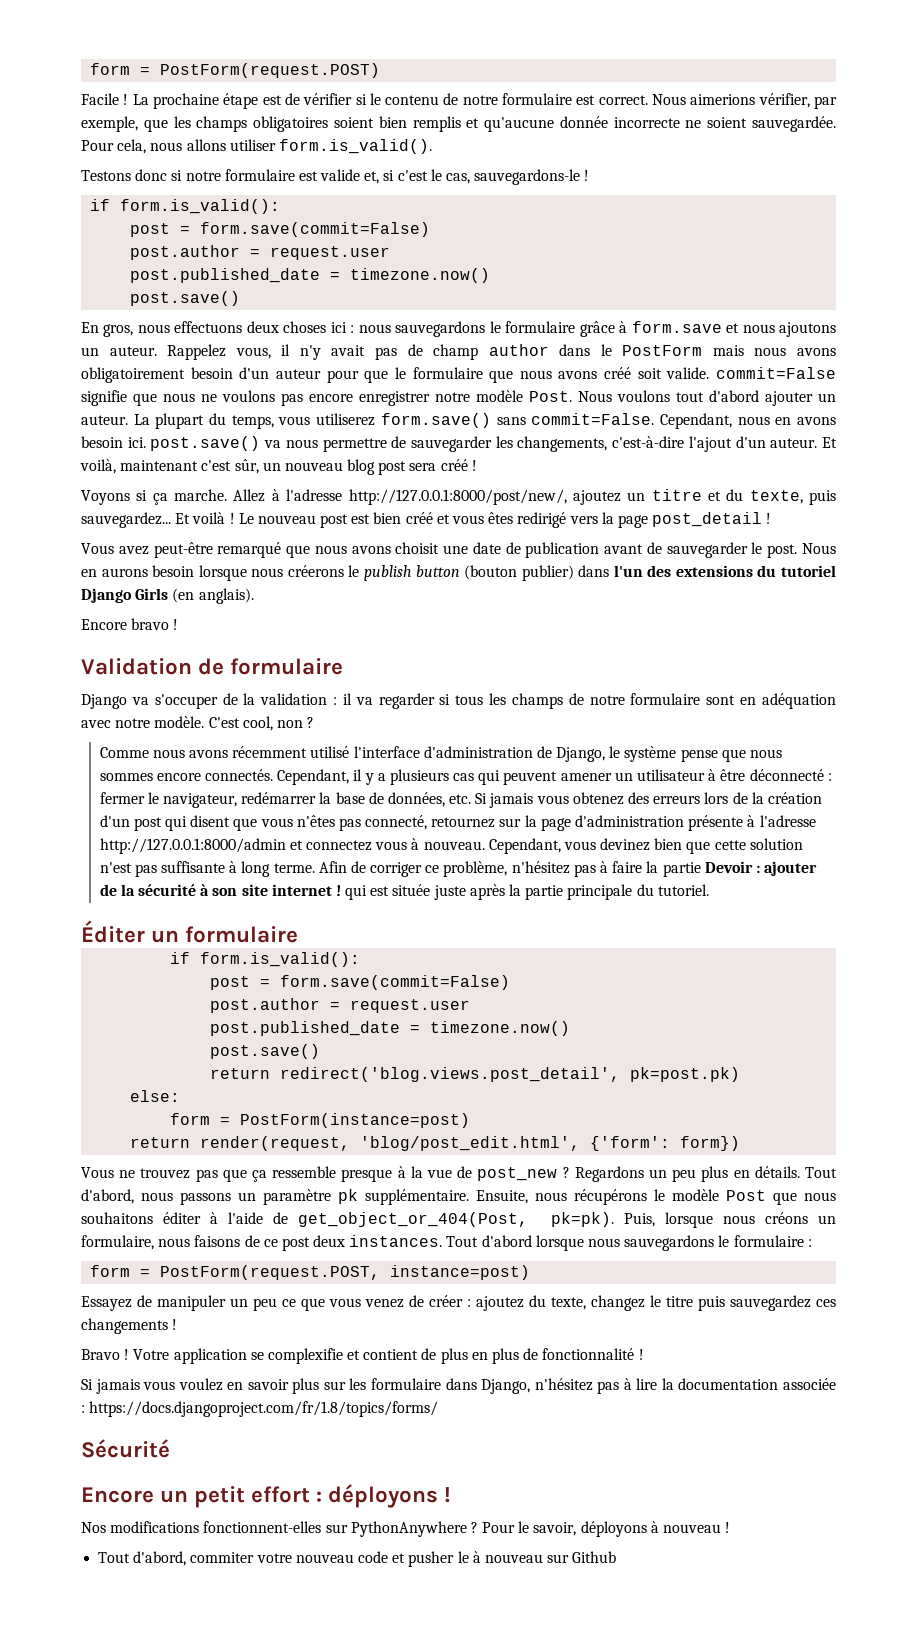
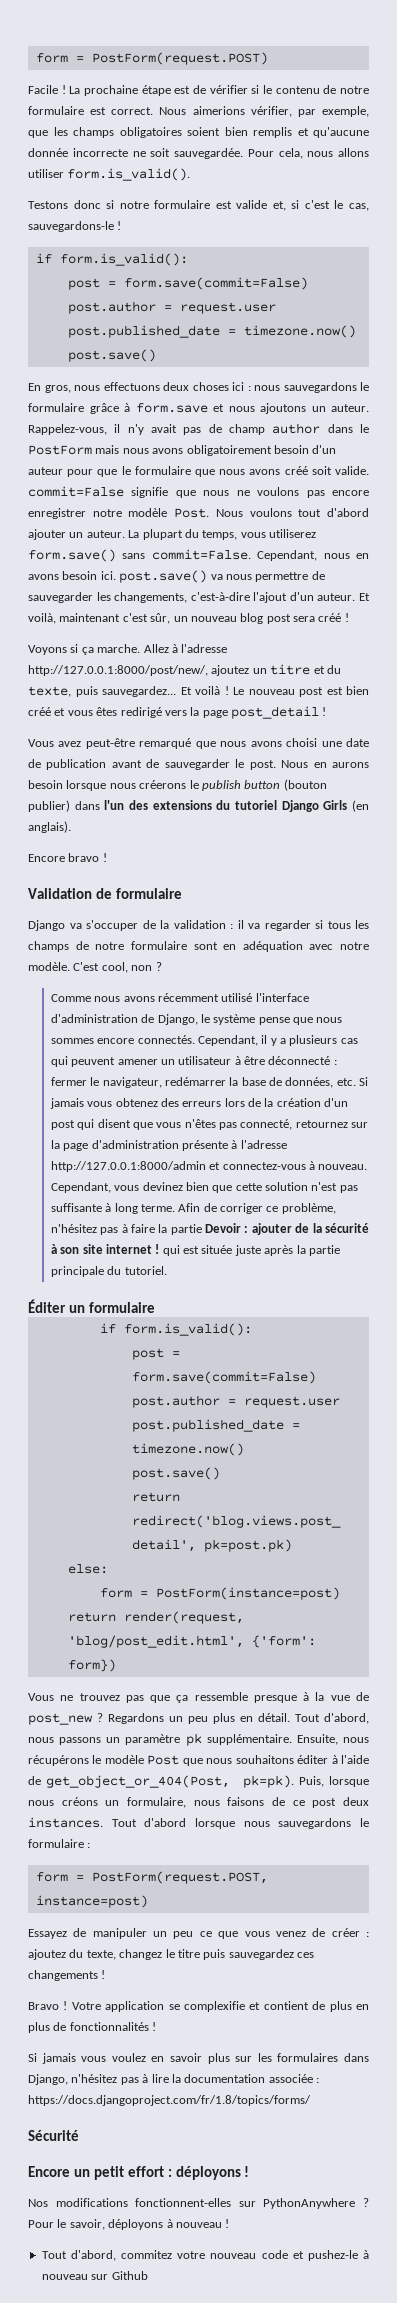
[707,117,748,128] soient -> [150,148,171,157] soit
[167,344,271,360] Rappelez vous, -> [28,424,107,435] Rappelez-vous,
[395,542,440,554] choisit -> [286,738,318,747] choisi
[305,840,408,851] connectez vous -> [222,1162,306,1170] connectez-vous
[754,1166,800,1178] détails. -> [258,1713,290,1722] détail.
[542,1348,635,1360] fonctionnalité -> [69,2022,149,2031] fonctionnalités
[370,1378,441,1390] formulaire -> [277,2053,339,2062] formulaires
[190,1552,255,1563] commiter -> [121,2250,173,2259] commitez
[408,1551,469,1567] pusher le -> [307,2250,358,2261] pushez-le

